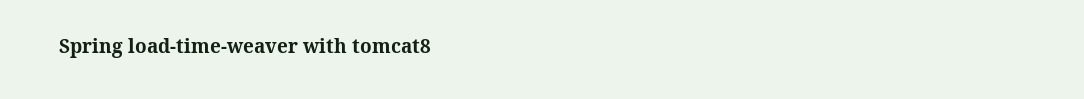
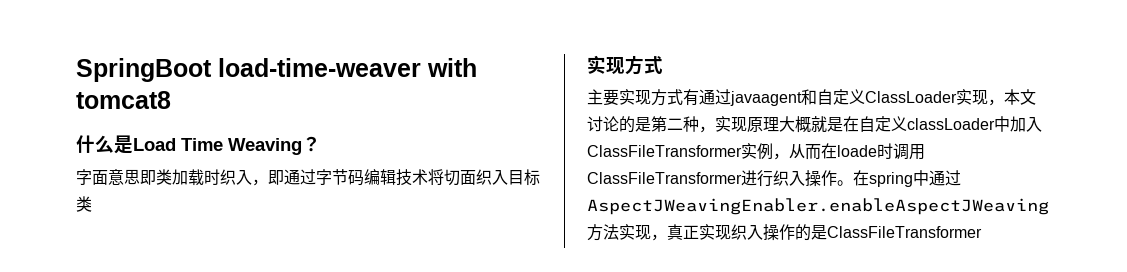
[59,38,123,58] Spring -> [76,58,212,82] SpringBoot
(432, 46) none -> [76,135,321,155] [76,169,540,186] [76,196,92,212] [587,55,663,75] [587,89,1036,106] [587,116,1042,133] [587,143,925,160] [587,170,961,187] [587,198,1049,215] [587,224,982,241] // 什么是Load Time Weaving？ // 字面意思即类加载时织入，即通过字节码编辑技术将切面织入目标类 // 实现方式 // 主要实现方式有通过javaagent和自定义ClassLoader实现，本文讨论的是第二种，实现原理大概就是在自定义classLoader中加入ClassFileTransformer实例，从而在loade时调用ClassFileTransformer进行织入操作。在spring中通过AspectJWeavingEnabler.enableAspectJWeaving方法实现，真正实现织入操作的是ClassFileTransformer

